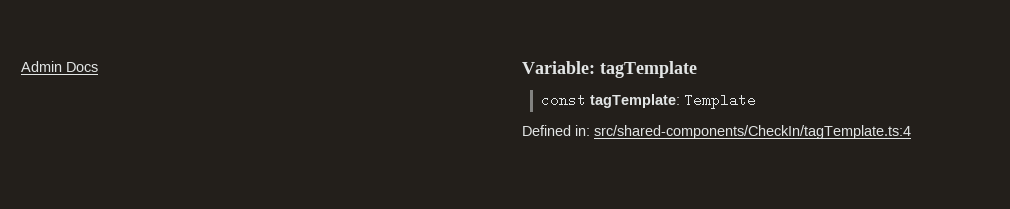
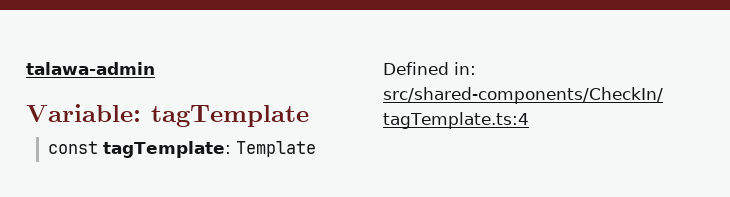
[21,61,98,72] Admin Docs -> [26,62,155,75] talawa-admin

